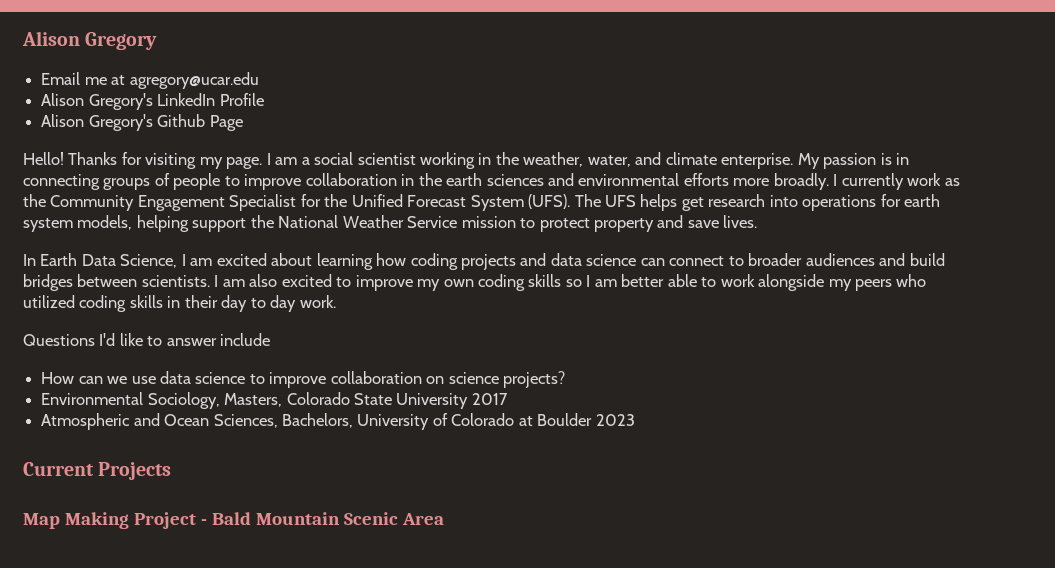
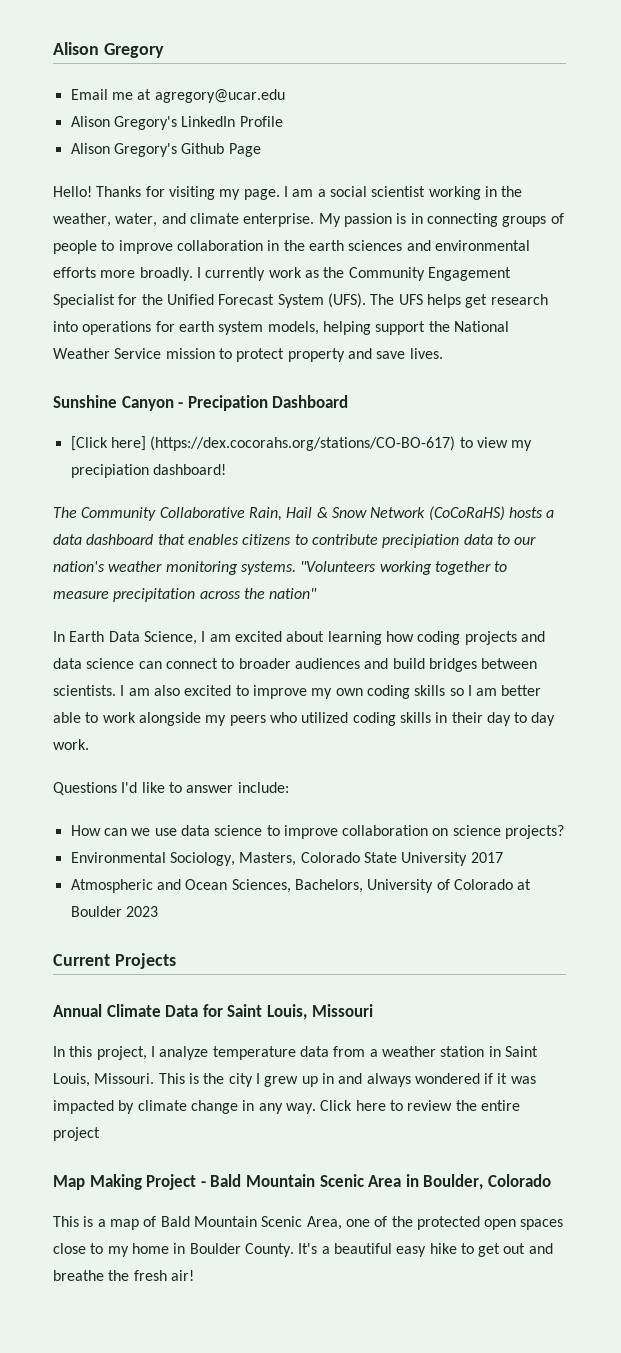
(758, 221) none -> [53,395,349,411] [70,436,533,451] [70,464,226,478] [53,506,555,521] [53,534,537,548] [53,561,508,575] [53,588,318,602] // Sunshine Canyon - Precipation Dashboard // [Click here] (https://dex.cocorahs.org/stations/CO-BO-617) to view my precipiation dashboard! // The Community Collaborative Rain, Hail & Snow Network (CoCoRaHS) hosts a data dashboard that enables citizens to contribute precipiation data to our nation's weather monitoring systems. "Volunteers working together to measure precipitation across the nation"
[220,333,271,346] include -> [237,782,289,793] include:
(172, 471) none -> [53,1004,373,1020] [53,1046,538,1060] [53,1073,536,1087] [53,1100,520,1114] [53,1127,100,1141] // Annual Climate Data for Saint Louis, Missouri // In this project, I analyze temperature data from a weather station in Saint Louis, Missouri. This is the city I grew up in and always wondered if it was impacted by climate change in any way. Click here to review the entire project
(444, 519) none -> [405,1174,551,1190] [53,1216,564,1230] [53,1243,553,1257] [53,1270,194,1281] in Boulder, Colorado // This is a map of Bald Mountain Scenic Area, one of the protected open spaces close to my home in Boulder County. It's a beautiful easy hike to get out and breathe the fresh air!

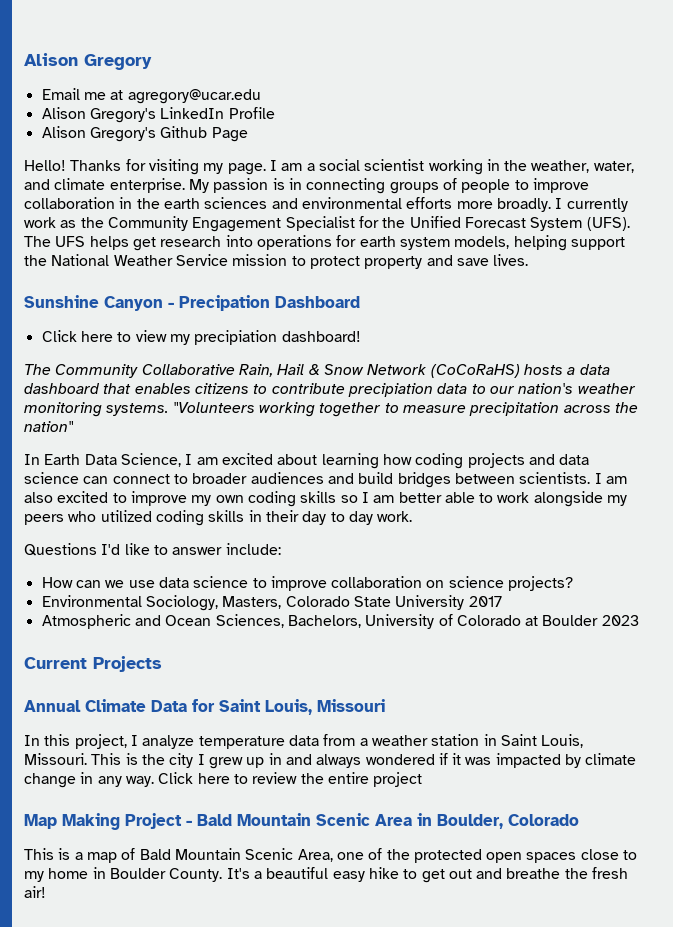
[70,436,456,451] [Click here] (https://dex.cocorahs.org/stations/CO-BO-617) -> [41,330,113,342] Click here

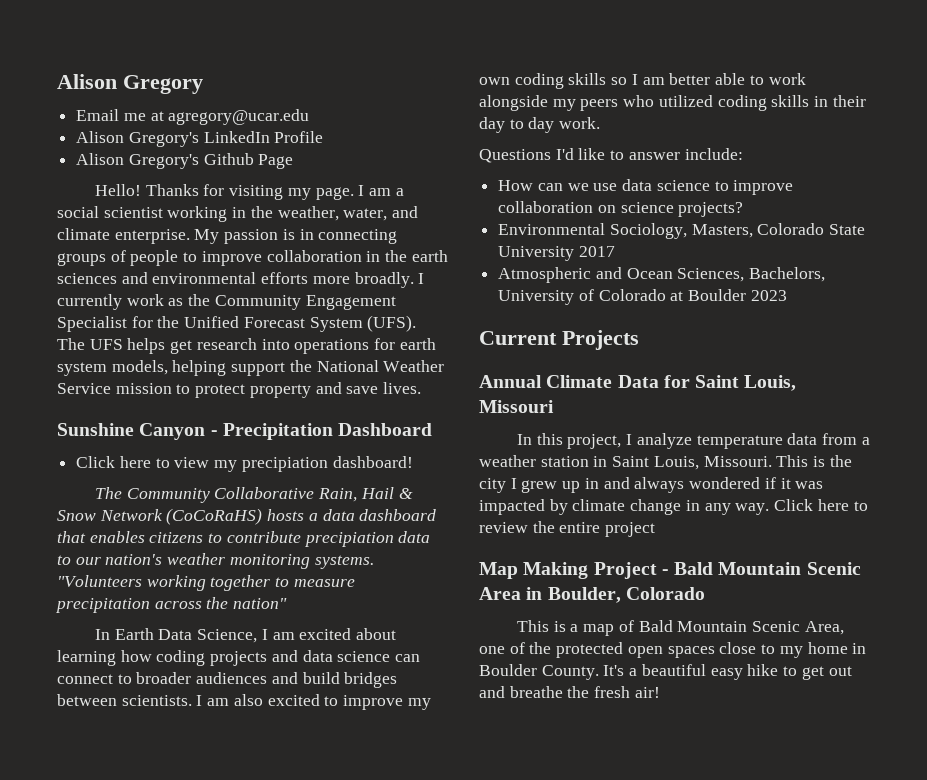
[179,295,270,311] Precipation -> [222,423,333,440] Precipitation

